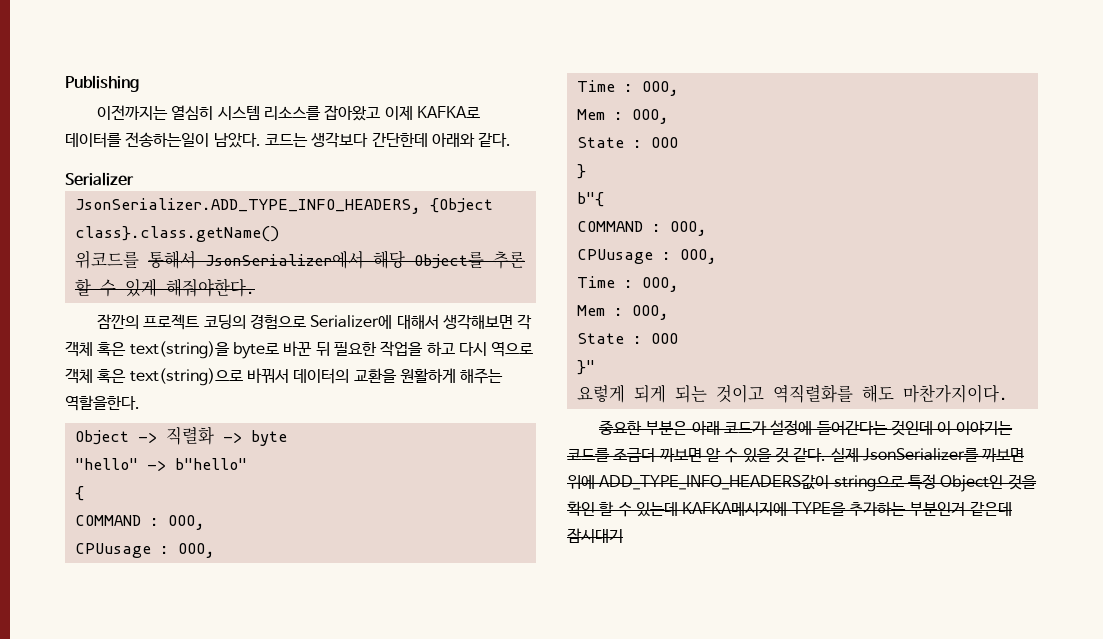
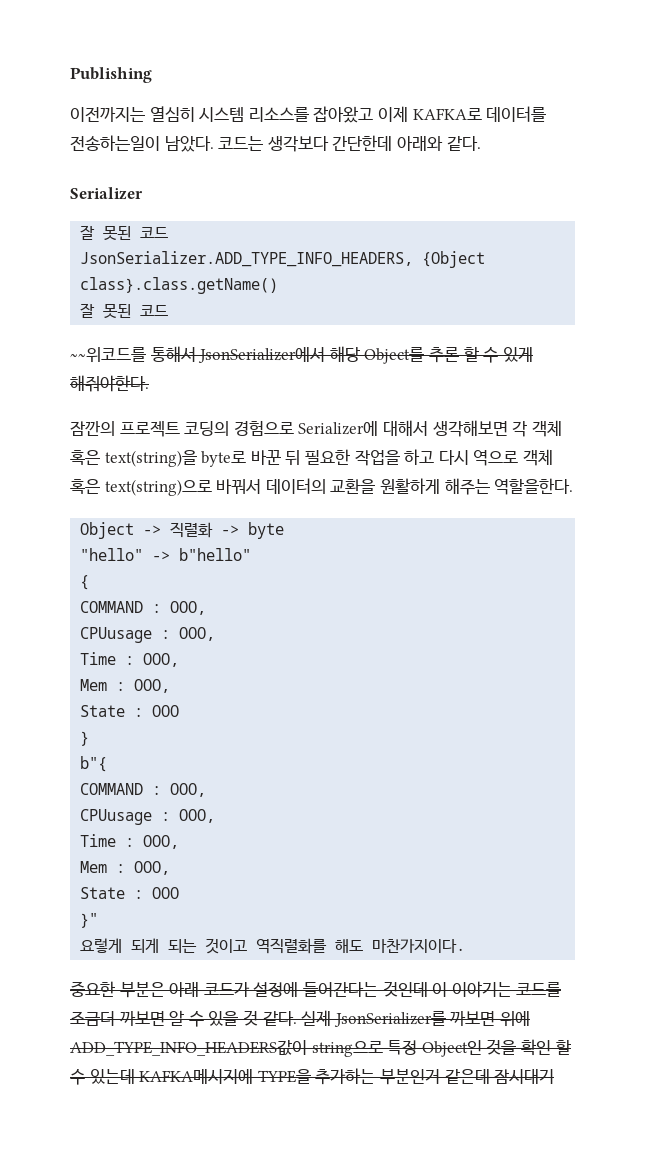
(134, 179) none -> [80,225,169,241] // 잘 못된 코드
[74,251,139,269] 위코드를 -> [80,303,169,319] [70,347,146,363] 잘 못된 코드 // ~~위코드를

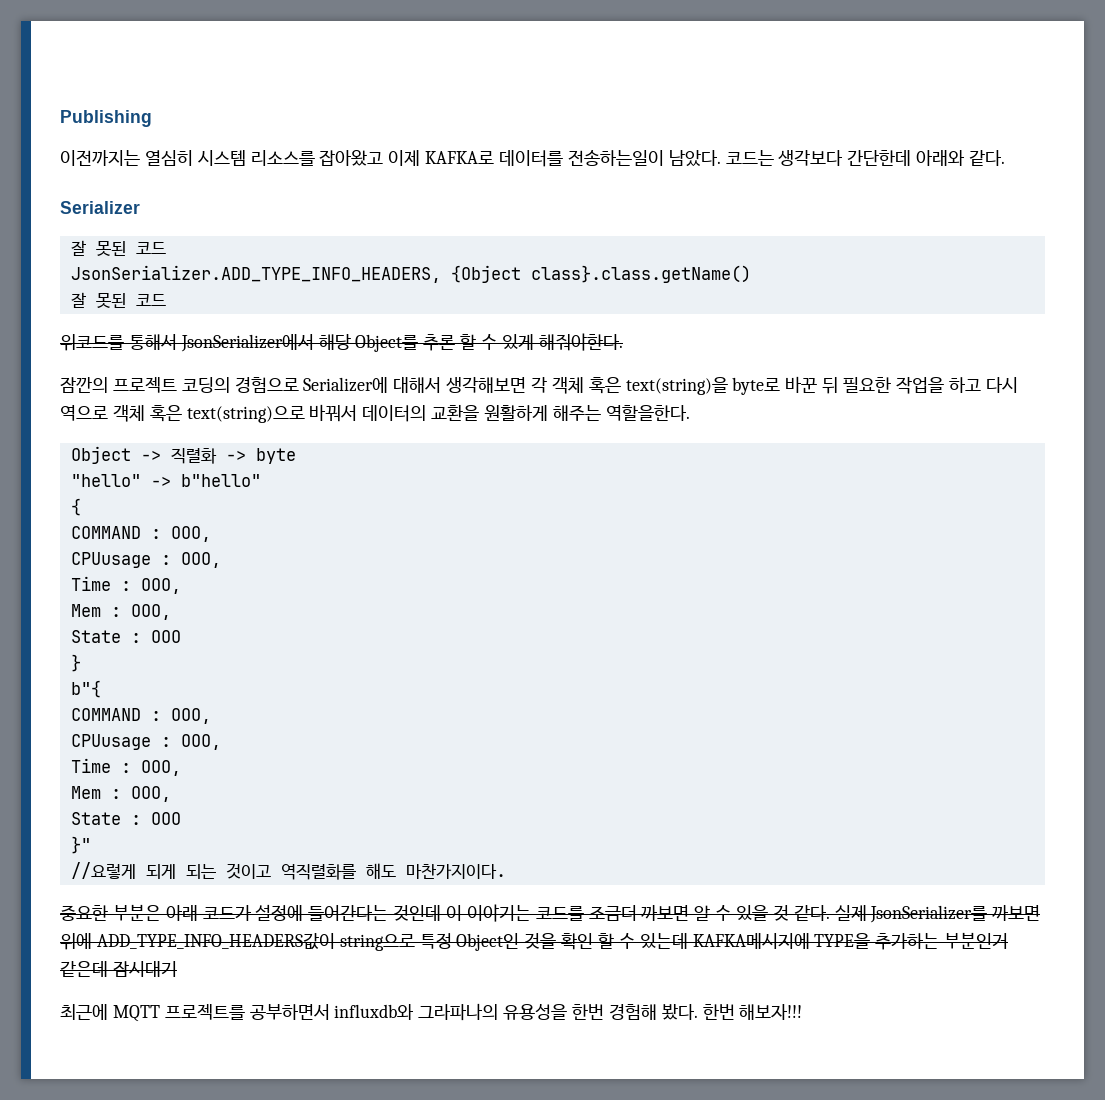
[70,347,146,363] ~~위코드를 -> [60,334,124,351] 위코드를
[80,938,123,953] 요렇게 -> [70,862,136,879] //요렇게
(555, 1076) none -> [60,1003,803,1022] // 최근에 MQTT 프로젝트를 공부하면서 influxdb와 그라파나의 유용성을 한번 경험해 봤다. 한번 해보자!!!

